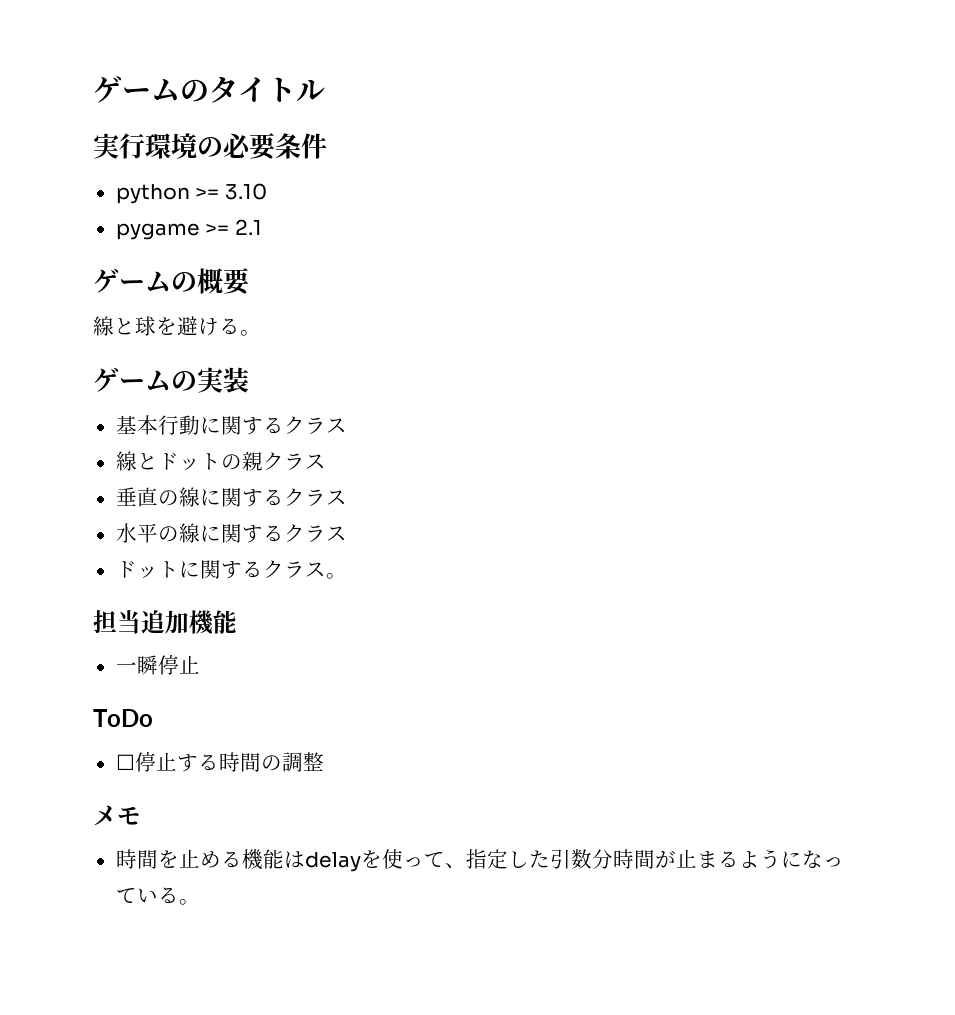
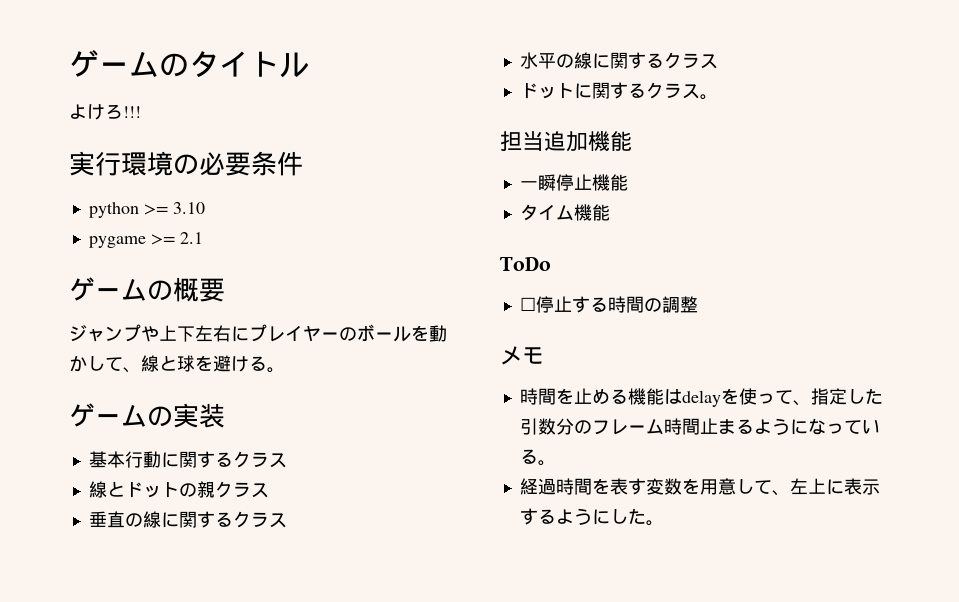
(325, 90) none -> [69,104,141,120] // よけろ!!!
(250, 281) none -> [69,324,447,342] [69,355,141,373] ジャンプや上下左右にプレイヤーのボールを動かして、
(200, 664) none -> [591,174,628,191] [519,204,610,221] 機能 // タイム機能
[612,849,676,869] 時間が -> [573,418,700,435] のフレーム時間
(200, 902) none -> [519,478,880,496] [519,508,664,526] // 経過時間を表す変数を用意して、左上に表示するようにした。

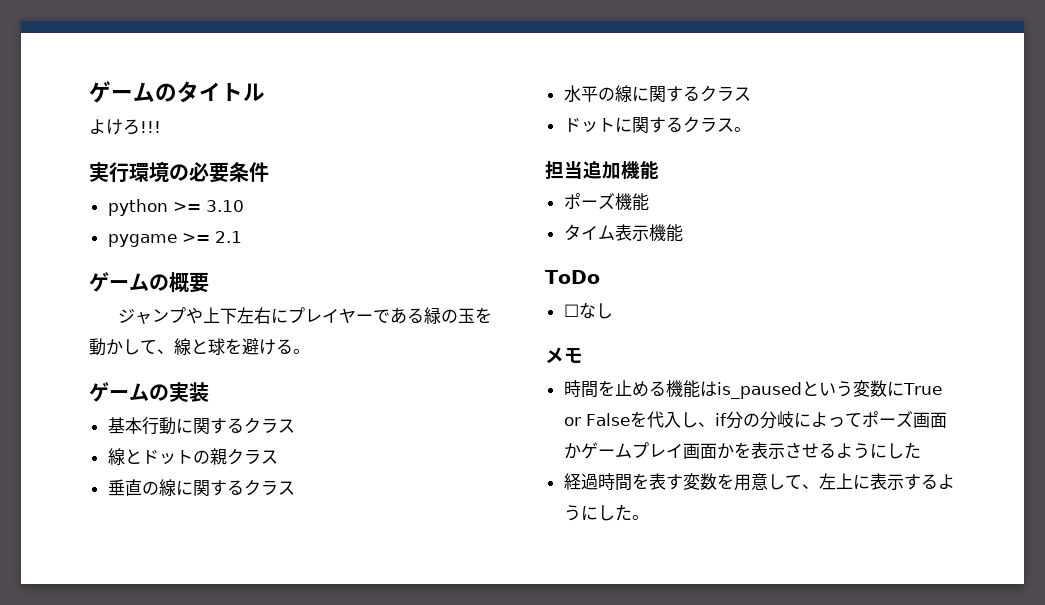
[339,324,411,342] のボール -> [372,307,475,324] である緑の玉
[519,174,592,191] 一瞬停止 -> [563,193,615,210] ポーズ
(574, 213) none -> [614,224,649,241] 表示
[535,296,698,313] 停止する時間の調整 -> [578,302,613,319] なし
[681,388,883,407] [519,418,880,435] [519,449,556,466] delayを使って、指定した引数分のフレーム時間止まるようになっている。 -> [716,380,942,399] [563,411,947,429] [563,442,921,459] is_pausedという変数にTrue or Falseを代入し、if分の分岐によってポーズ画面かゲームプレイ画面かを表示させるようにした

